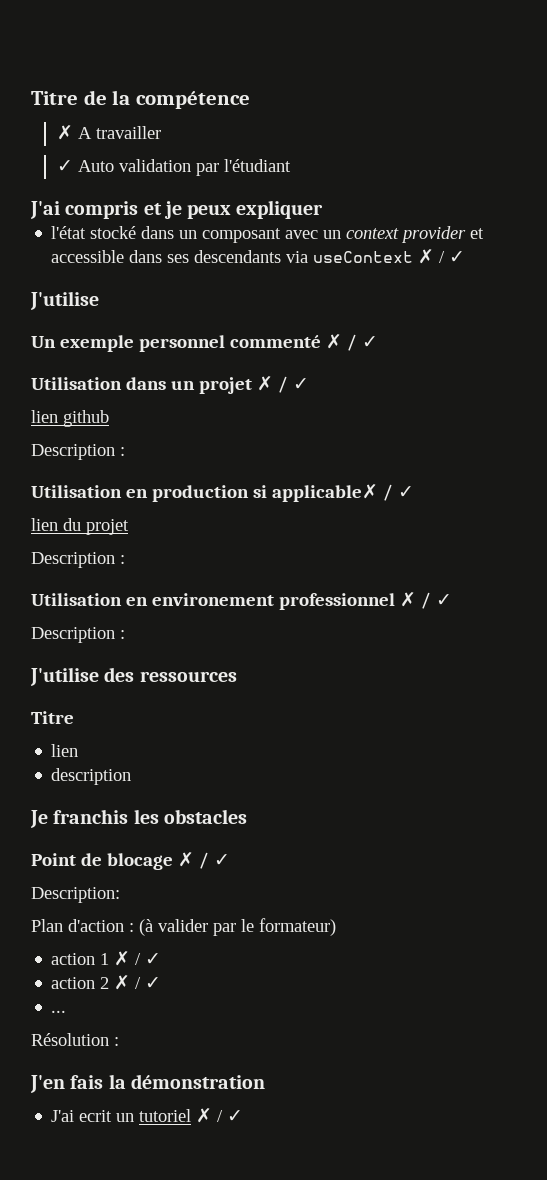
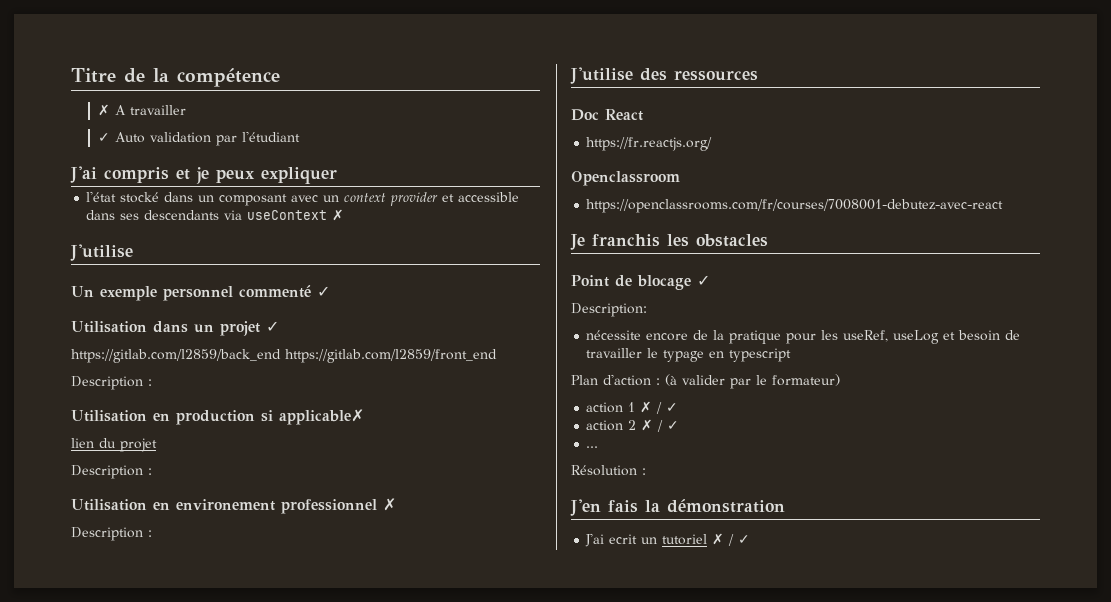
[439,251,466,263] / ✓ -> (345, 215) none
[325,334,357,351] ✗ / -> (311, 291) none
[256,376,309,393] [31,410,109,427] ✗ / ✓ // lien github -> [266,321,279,332] [71,349,497,363] ✓ // https://gitlab.com/l2859/back_end https://gitlab.com/l2859/front_end
[382,484,414,501] / ✓ -> (364, 417) none
[420,592,452,609] / ✓ -> (396, 504) none
[31,711,74,724] [51,744,79,757] [51,768,132,785] Titre // lien // description -> [571,109,643,121] [586,137,713,151] [571,171,680,186] [586,199,1004,213] Doc React // https://fr.reactjs.org/ // Openclassroom // https://openclassrooms.com/fr/courses/7008001-debutez-avec-react
[177,852,209,869] ✗ / -> (691, 282) none
(120, 895) none -> [586,330,1021,344] [586,348,792,362] // nécessite encore de la pratique pour les useRef, useLog et besoin de travailler le typage en typescript

